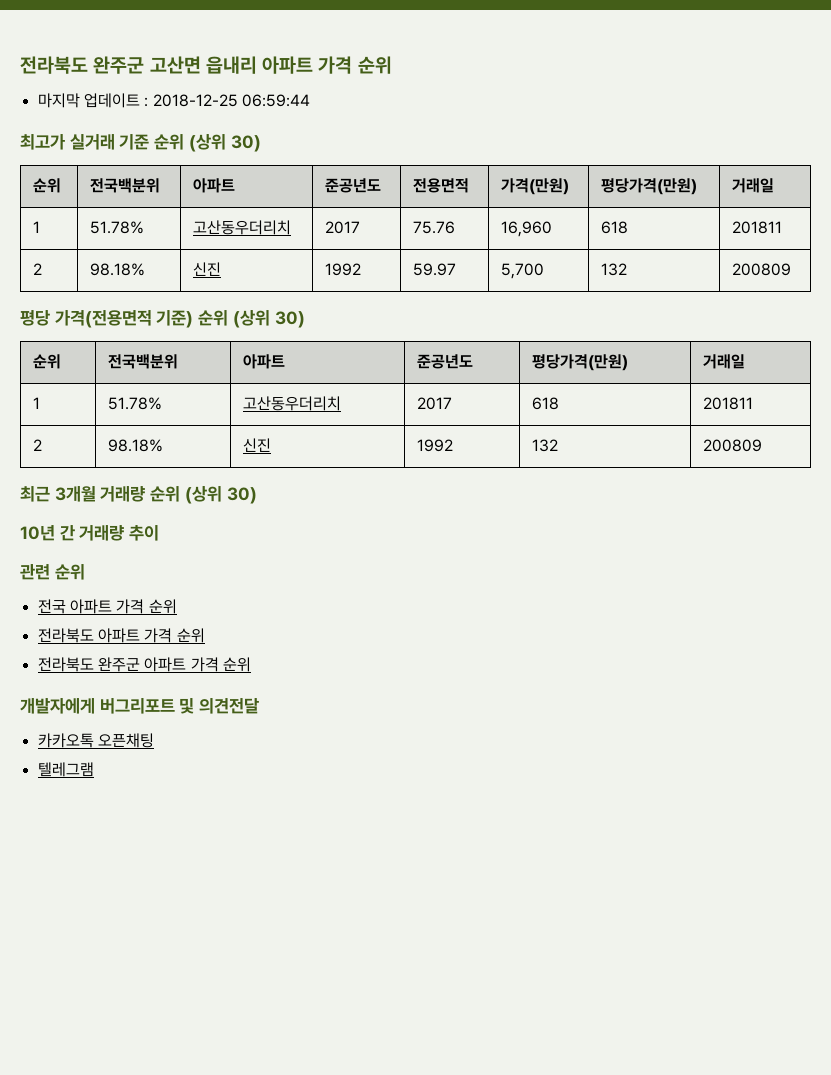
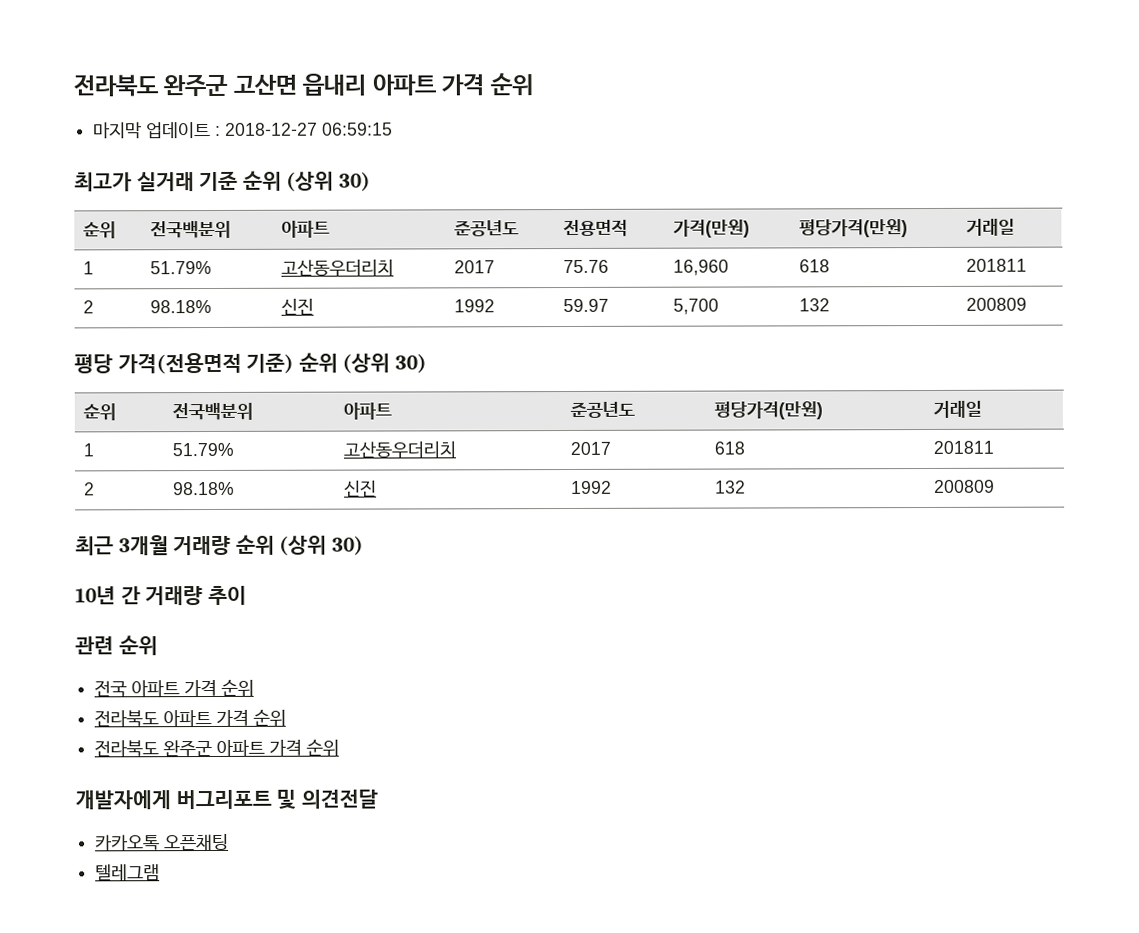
[152,94,310,107] 2018-12-25 06:59:44 -> [225,122,394,136] 2018-12-27 06:59:15
[89,221,144,234] 51.78% -> [150,260,213,275] 51.79%
[107,397,162,410] 51.78% -> [172,442,235,457] 51.79%

